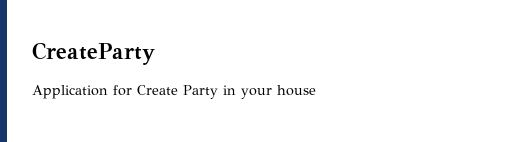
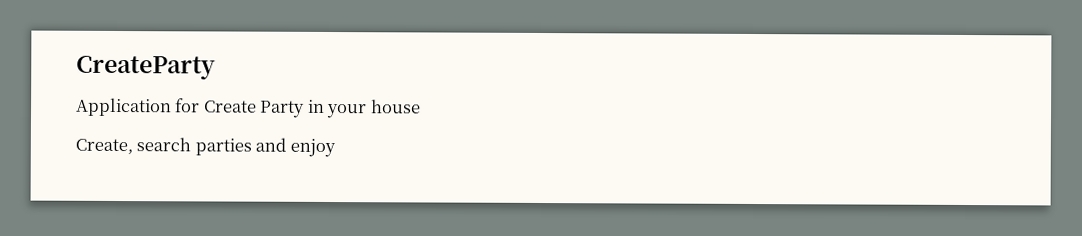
(316, 90) none -> [75,137,336,158] // Create, search parties and enjoy

